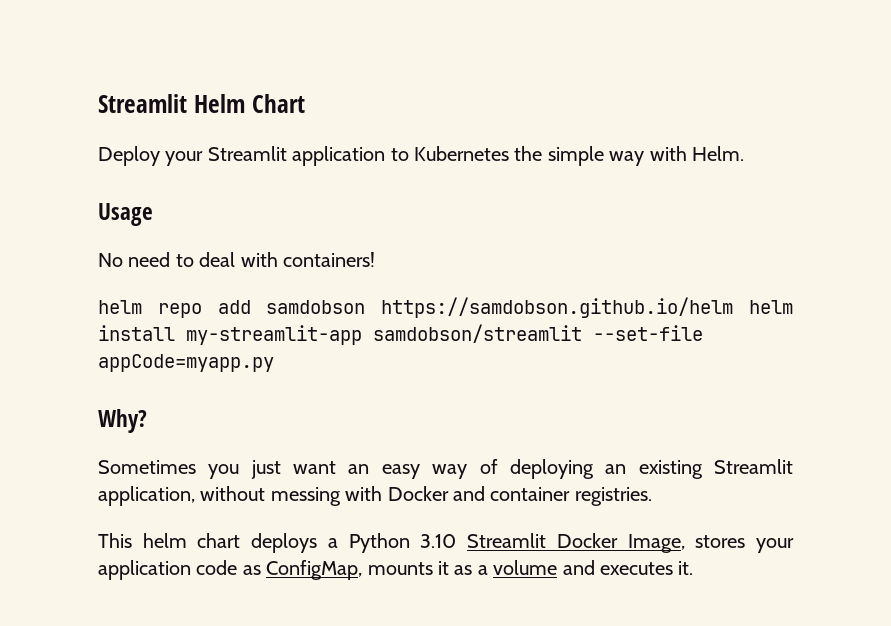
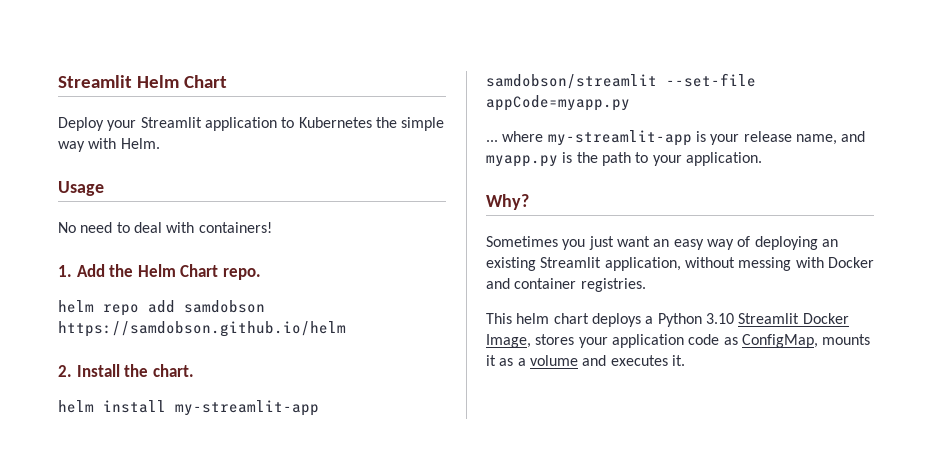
(375, 259) none -> [58,264,261,280] // 1. Add the Helm Chart repo.
(734, 307) none -> [58,364,194,377] // 2. Install the chart. //
(274, 363) none -> [486,130,866,146] [486,152,762,167] // ... where my-streamlit-app is your release name, and myapp.py is the path to your application.

